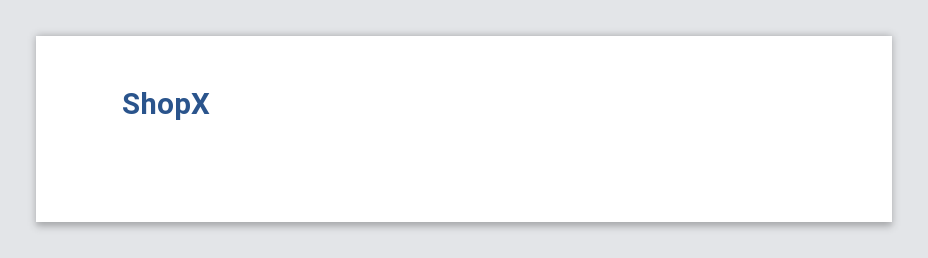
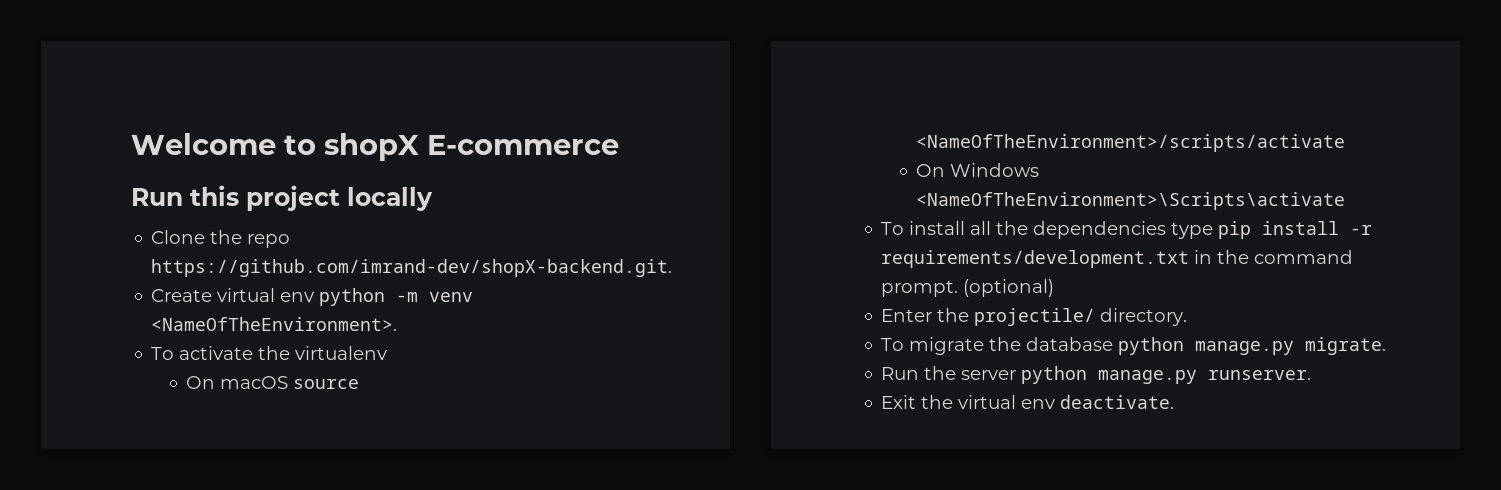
[122,92,210,120] ShopX -> [131,133,619,161] [131,185,433,211] [151,230,291,248] [151,259,673,277] [151,288,474,306] [151,317,398,331] [151,346,388,360] [186,376,360,389] [916,134,1346,152] [916,163,1040,177] [916,192,1346,210] [881,221,1373,239] [881,250,1354,268] [881,279,1055,297] [881,308,1188,326] [881,337,1387,355] [881,366,1312,384] [881,395,1175,409] Welcome to shopX E-commerce // Run this project locally // Clone the repo https://github.com/imrand-dev/shopX-backend.git. // Create virtual env python -m venv <NameOfTheEnvironment>. // To activate the virtualenv // On macOS source <NameOfTheEnvironment>/scripts/activate // On Windows <NameOfTheEnvironment>\Scripts\activate // To install all the dependencies type pip install -r requirements/development.txt in the command prompt. (optional) // Enter the projectile/ directory. // To migrate the database python manage.py migrate. // Run the server python manage.py runserver. // Exit the virtual env deactivate.

